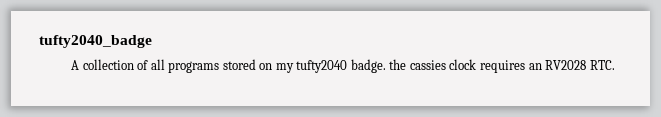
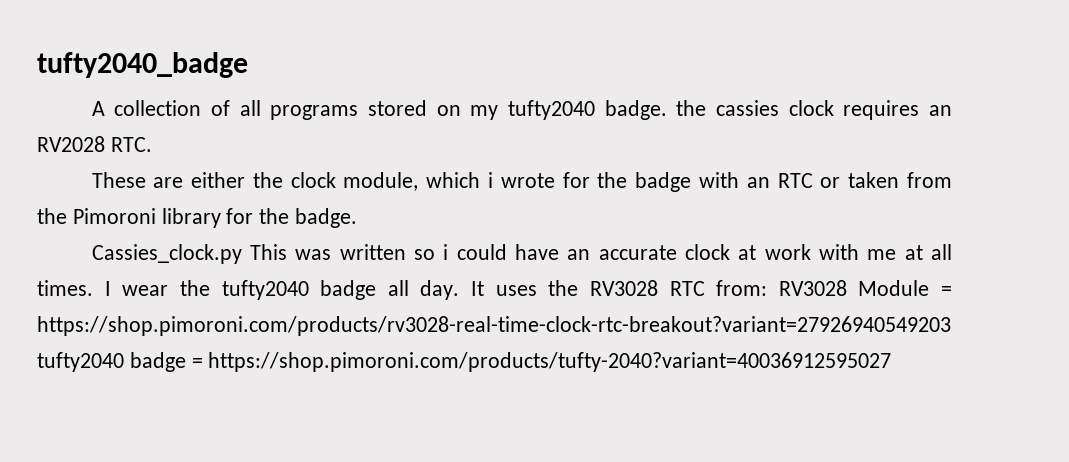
(615, 65) none -> [91,172,953,192] [37,208,358,228] [91,244,953,264] [37,280,952,300] [37,316,951,336] [37,352,892,372] // These are either the clock module, which i wrote for the badge with an RTC or taken from the Pimoroni library for the badge. // Cassies_clock.py This was written so i could have an accurate clock at work with me at all times. I wear the tufty2040 badge all day. It uses the RV3028 RTC from: RV3028 Module = https://shop.pimoroni.com/products/rv3028-real-time-clock-rtc-breakout?variant=27926940549203 tufty2040 badge = https://shop.pimoroni.com/products/tufty-2040?variant=40036912595027

